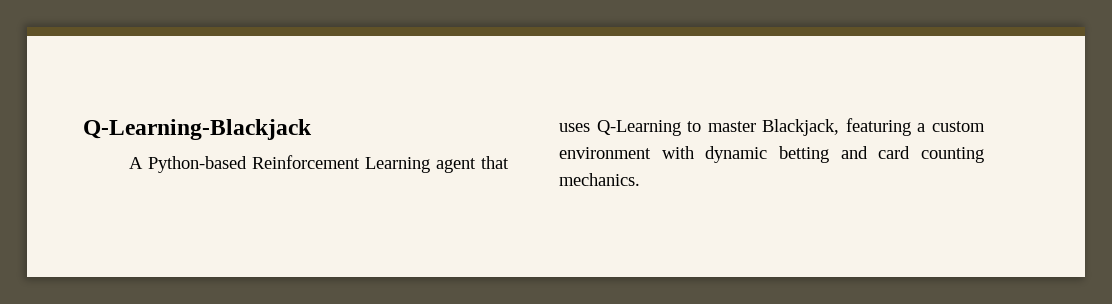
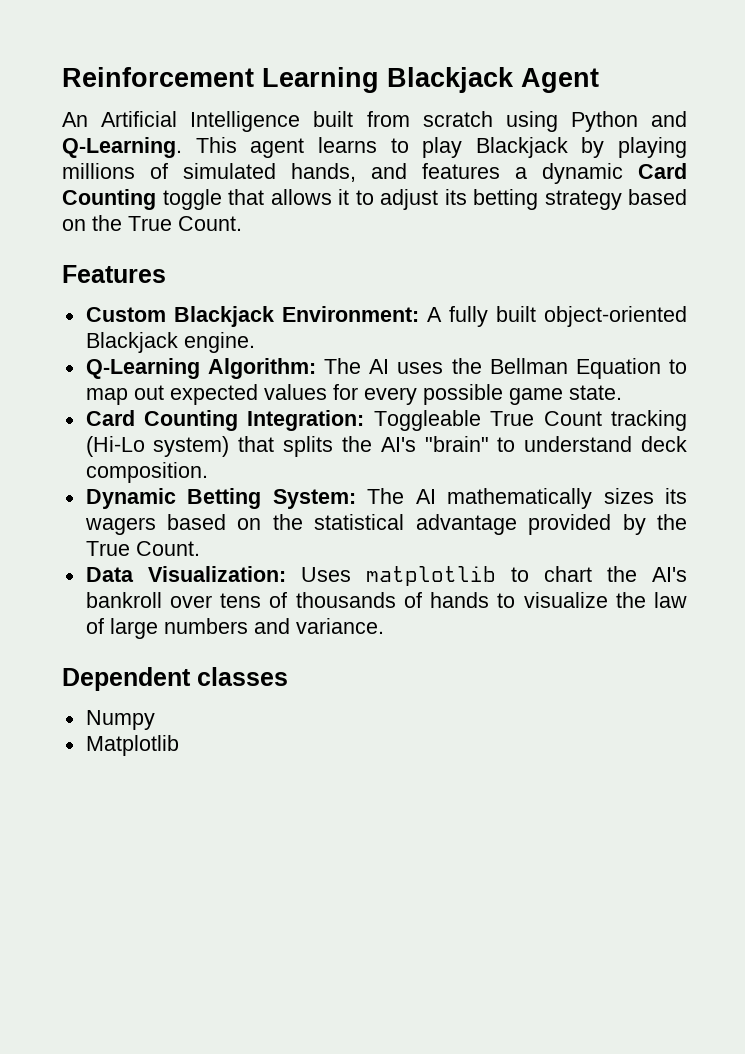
[83,119,312,140] [128,155,509,173] [559,118,985,136] [559,146,984,163] [559,173,640,186] Q-Learning-Blackjack // A Python-based Reinforcement Learning agent that uses Q-Learning to master Blackjack, featuring a custom environment with dynamic betting and card counting mechanics. -> [62,67,599,93] [62,111,687,132] [62,137,687,158] [62,163,687,184] [62,189,687,210] [62,215,242,231] [62,265,166,283] [85,306,687,327] [85,332,255,353] [85,358,687,379] [85,384,622,405] [85,410,687,431] [85,436,688,457] [85,462,208,483] [85,488,687,509] [84,514,687,535] [85,541,200,556] [85,566,687,586] [85,592,688,608] [85,618,384,639] [62,667,288,691] [85,710,155,730] [85,735,179,756] Reinforcement Learning Blackjack Agent // An Artificial Intelligence built from scratch using Python and Q-Learning. This agent learns to play Blackjack by playing millions of simulated hands, and features a dynamic Card Counting toggle that allows it to adjust its betting strategy based on the True Count. // Features // Custom Blackjack Environment: A fully built object-oriented Blackjack engine. // Q-Learning Algorithm: The AI uses the Bellman Equation to map out expected values for every possible game state. // Card Counting Integration: Toggleable True Count tracking (Hi-Lo system) that splits the AI's "brain" to understand deck composition. // Dynamic Betting System: The AI mathematically sizes its wagers based on the statistical advantage provided by the True Count. // Data Visualization: Uses matplotlib to chart the AI's bankroll over tens of thousands of hands to visualize the law of large numbers and variance. // Dependent classes // Numpy // Matplotlib

